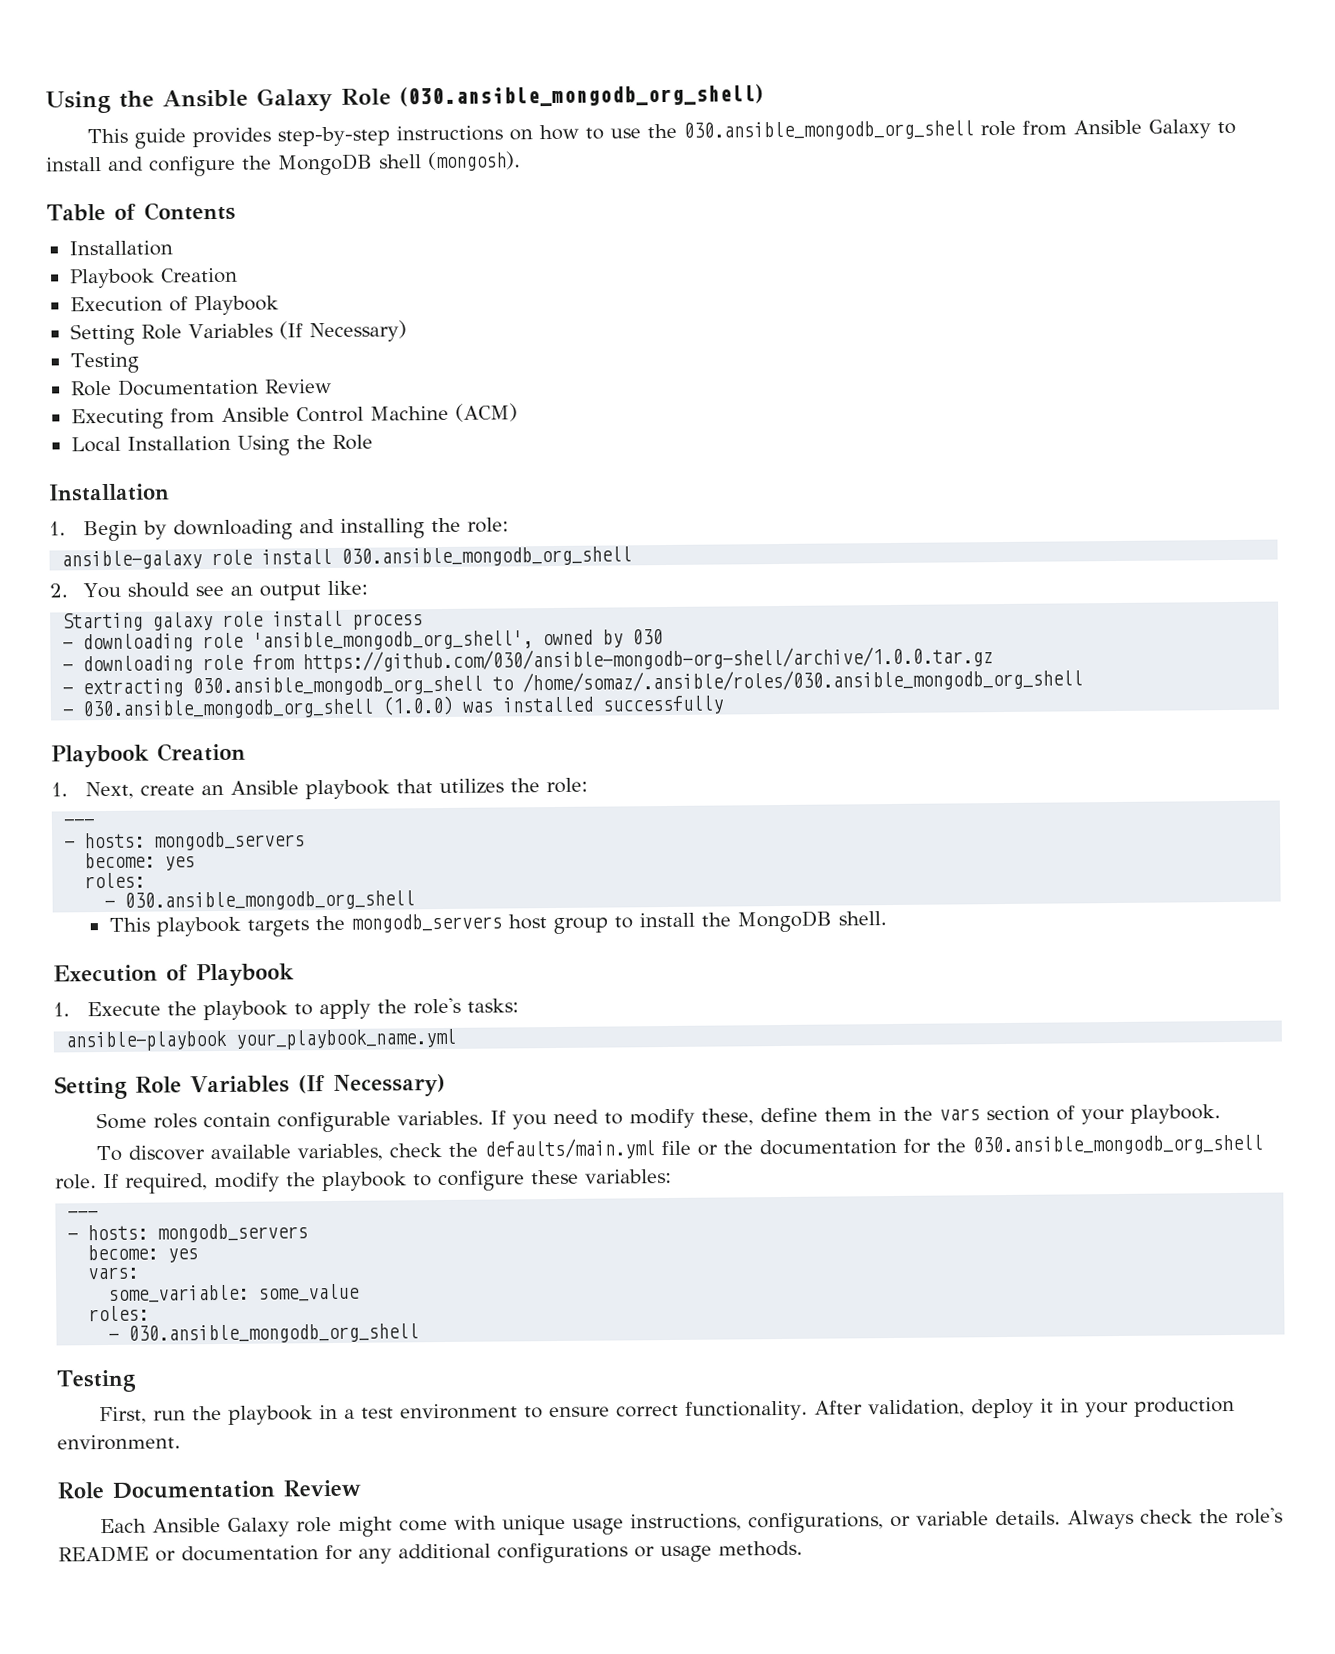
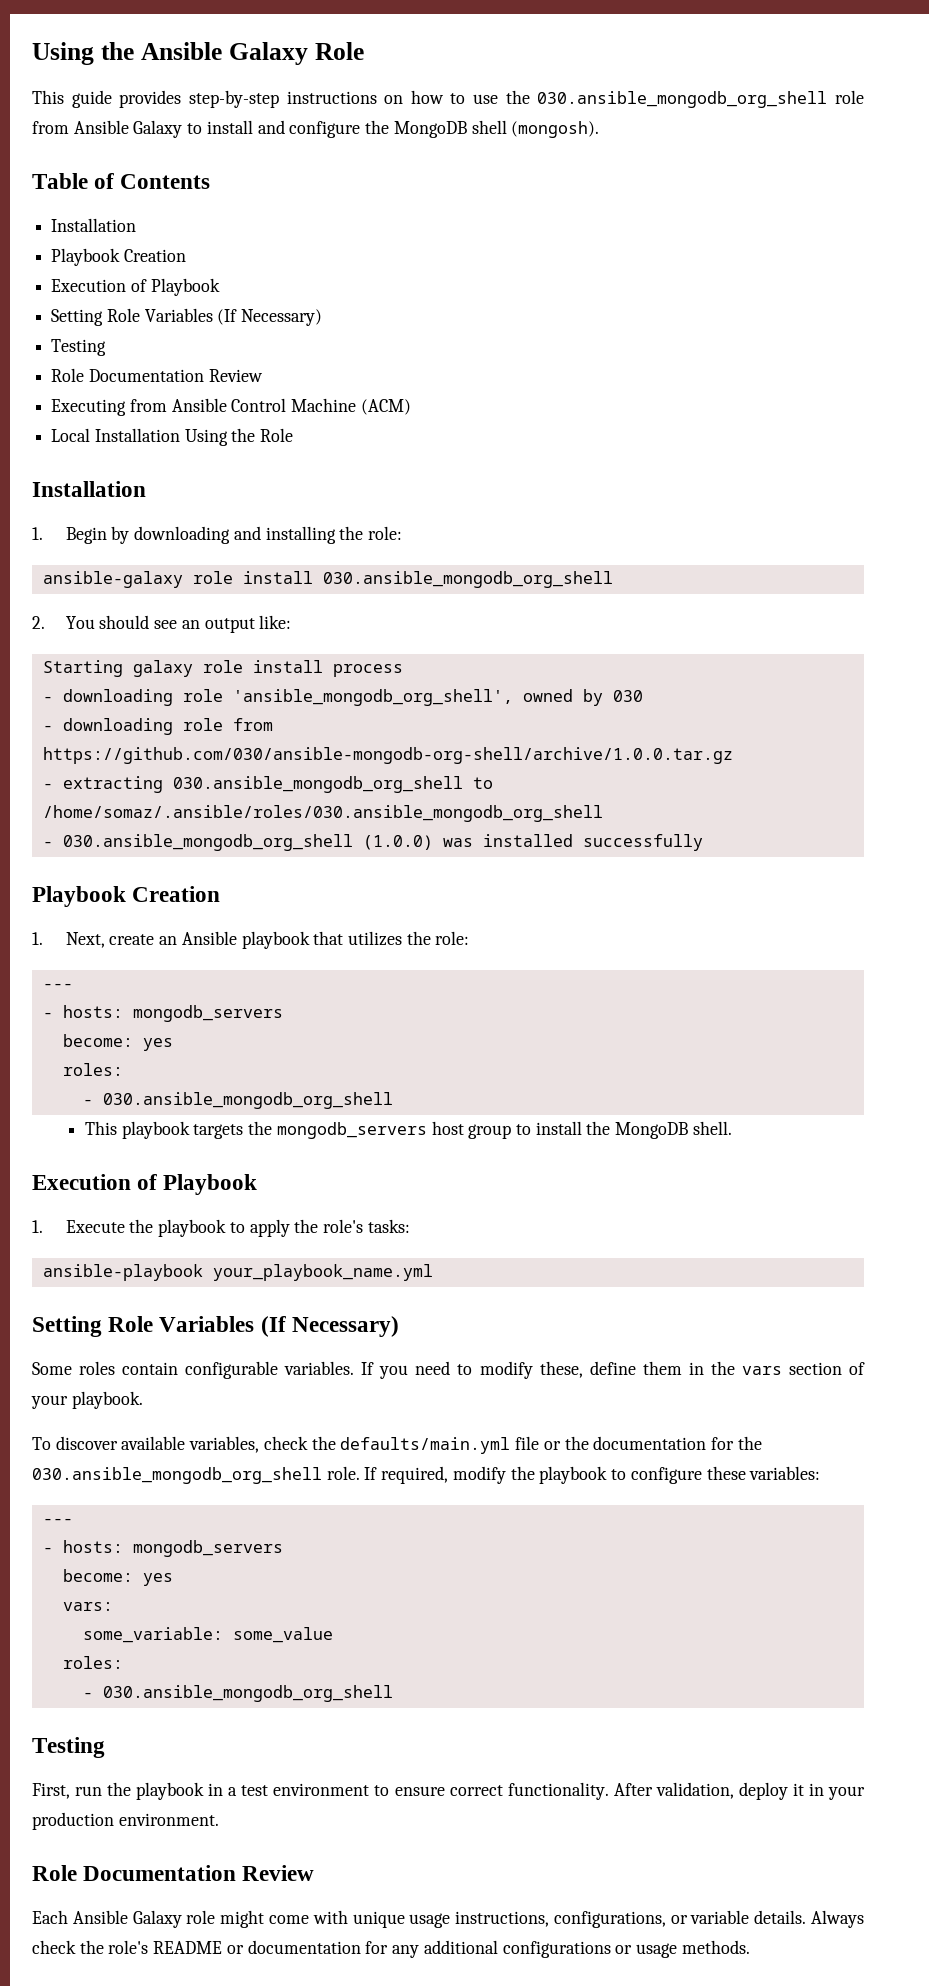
[399,84,764,108] (030.ansible_mongodb_org_shell) -> (364, 51) none

